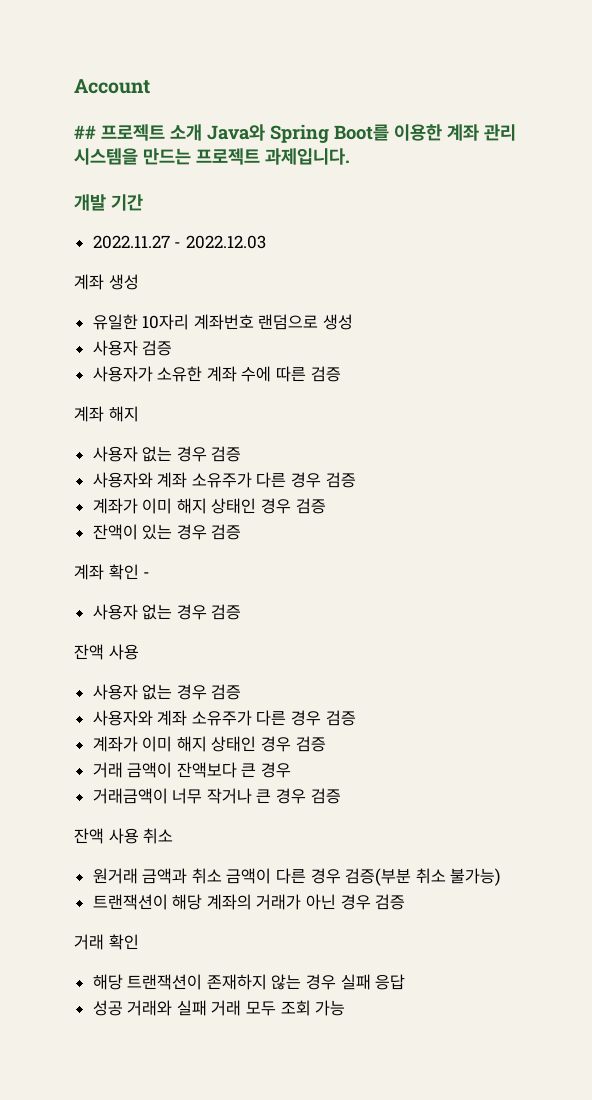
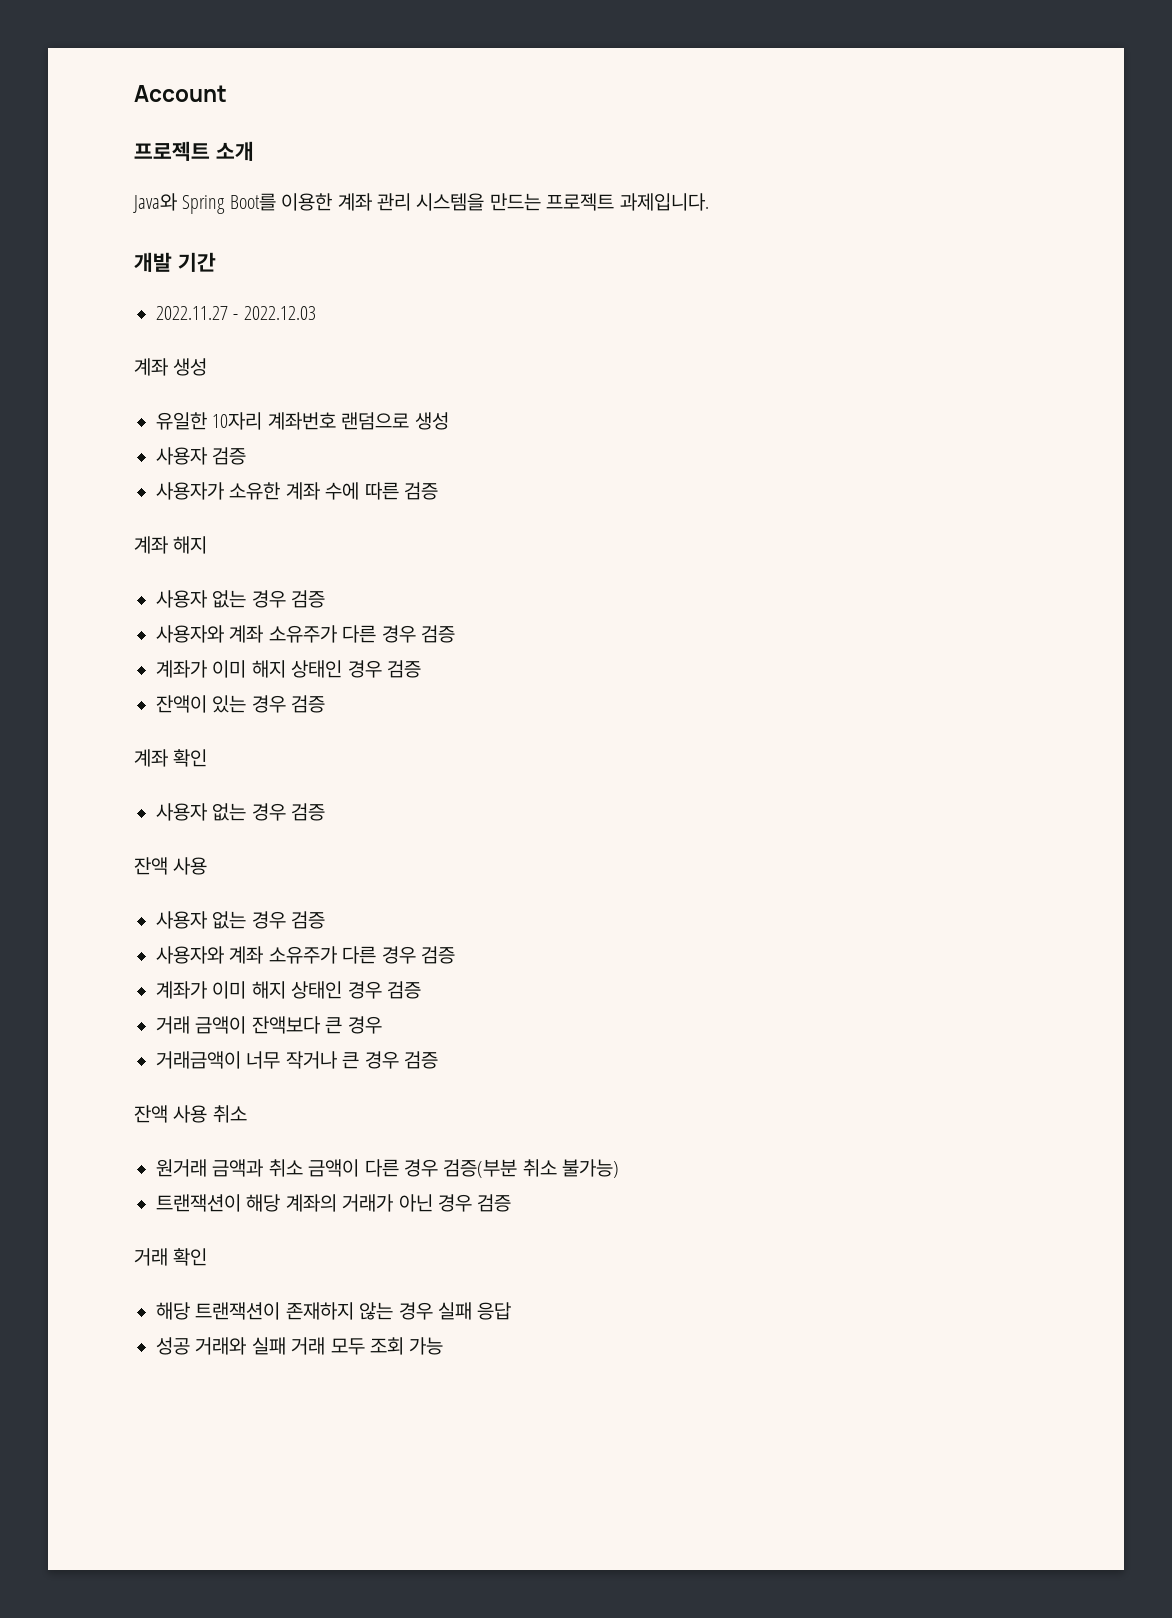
[74,125,96,139] ## -> (227, 93) none
(202, 132) none -> (254, 151) //
[143,572,151,578] - -> (208, 758) none

